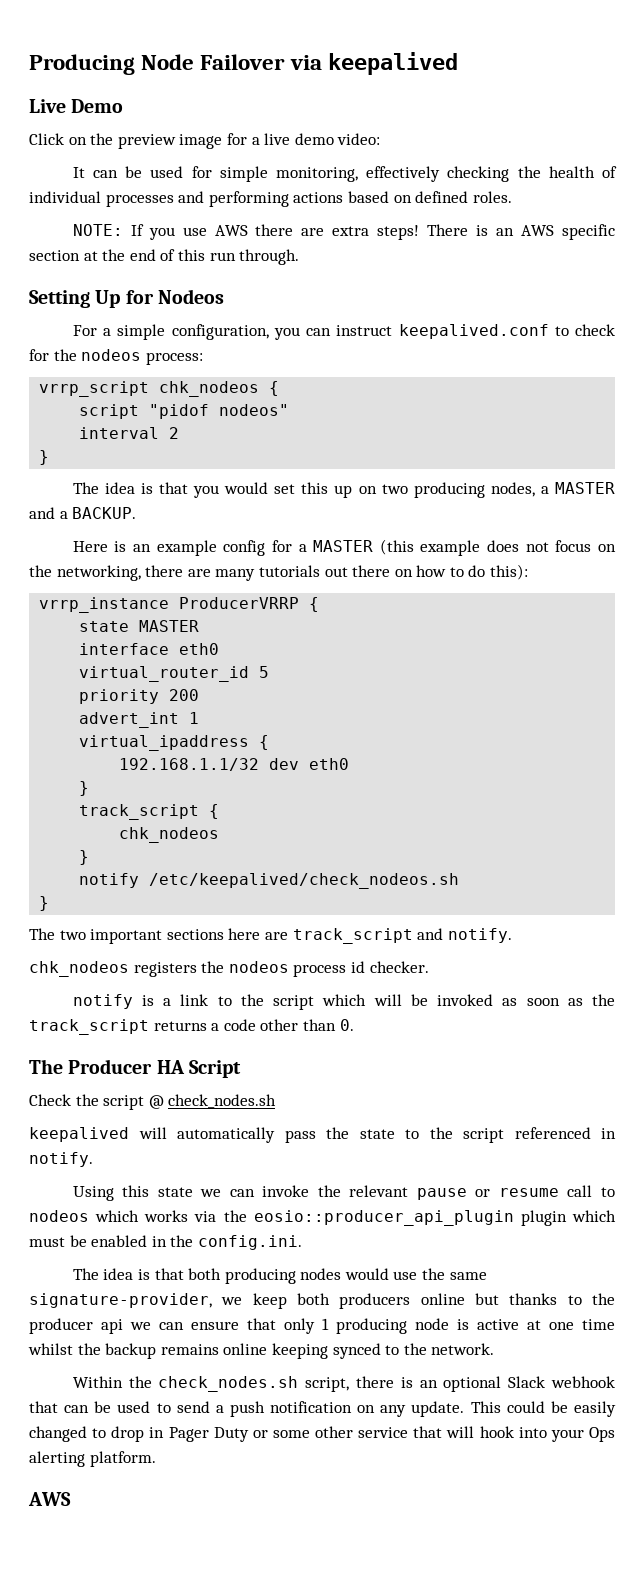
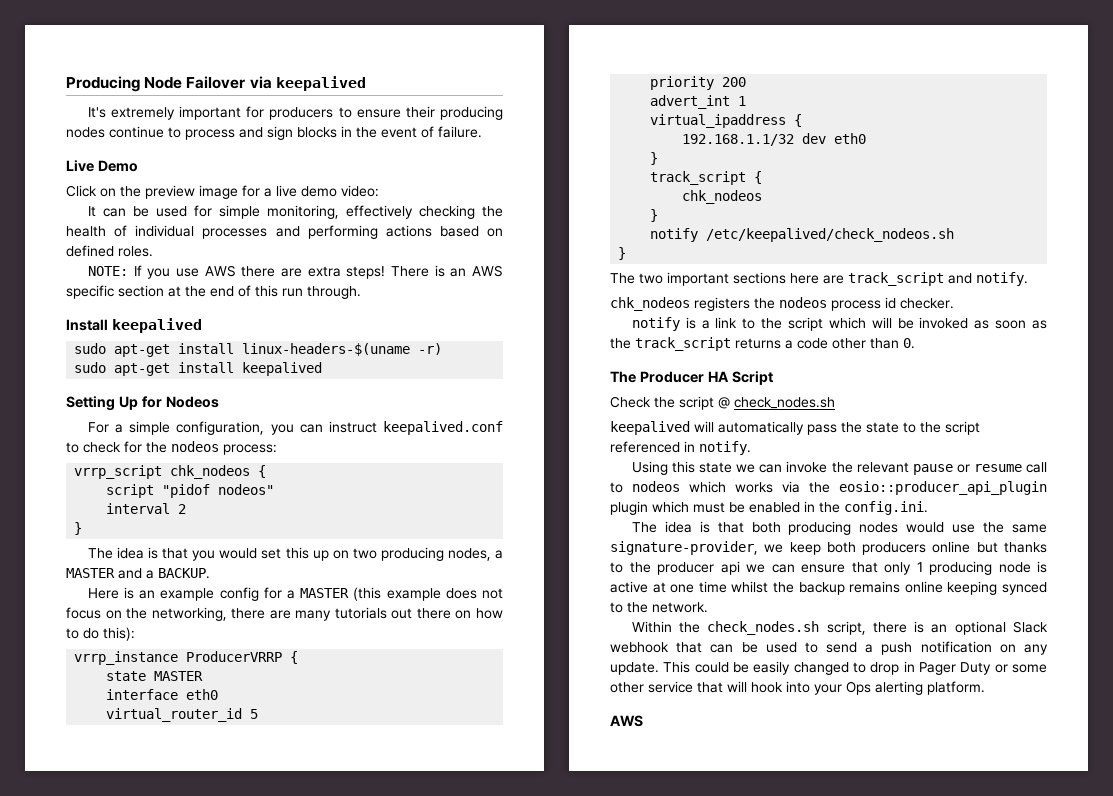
(458, 63) none -> [87,106,503,120] [66,126,482,140] // It's extremely important for producers to ensure their producing nodes continue to process and sign blocks in the event of failure.
(300, 257) none -> [66,318,202,333] [74,343,443,357] [74,362,323,376] // Install keepalived // sudo apt-get install linux-headers-$(uname -r) // sudo apt-get install keepalived

